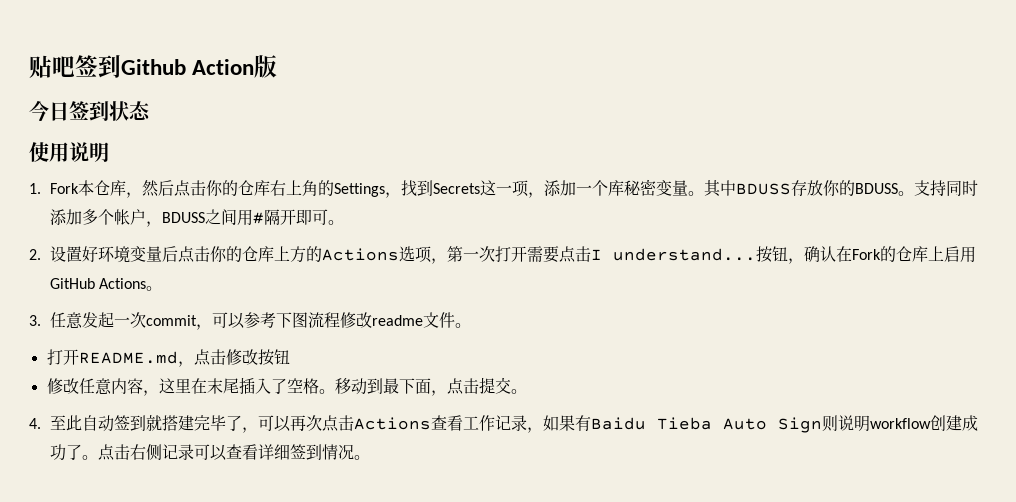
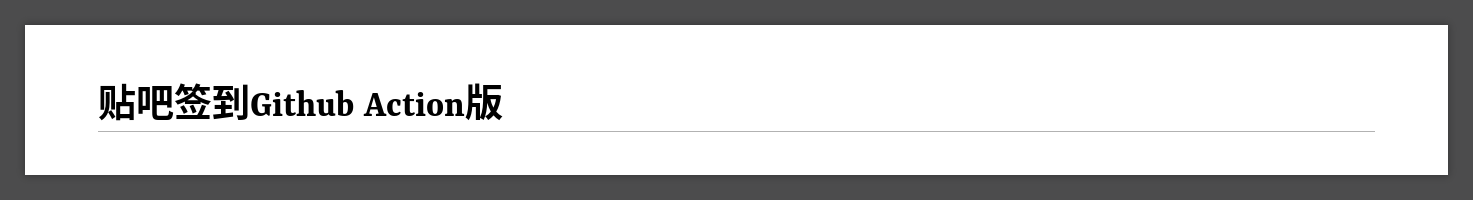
[29,100,151,122] [29,142,109,162] [29,179,979,198] [50,209,345,227] [29,246,977,264] [50,278,163,291] [29,312,472,330] [46,349,290,367] [46,377,527,396] [29,415,979,433] [50,444,371,461] // 今日签到状态 // 使用说明 // 1. Fork本仓库，然后点击你的仓库右上角的Settings，找到Secrets这一项，添加一个库秘密变量。其中BDUSS存放你的BDUSS。支持同时添加多个帐户，BDUSS之间用#隔开即可。 // 2.设置好环境变量后点击你的仓库上方的Actions选项，第一次打开需要点击I understand...按钮，确认在Fork的仓库上启用GitHub Actions。 // 3.任意发起一次commit，可以参考下图流程修改readme文件。 // 打开README.md，点击修改按钮 // 修改任意内容，这里在末尾插入了空格。移动到最下面，点击提交。 // 4.至此自动签到就搭建完毕了，可以再次点击Actions查看工作记录，如果有Baidu Tieba Auto Sign则说明workflow创建成功了。点击右侧记录可以查看详细签到情况。 -> (504, 102) none

